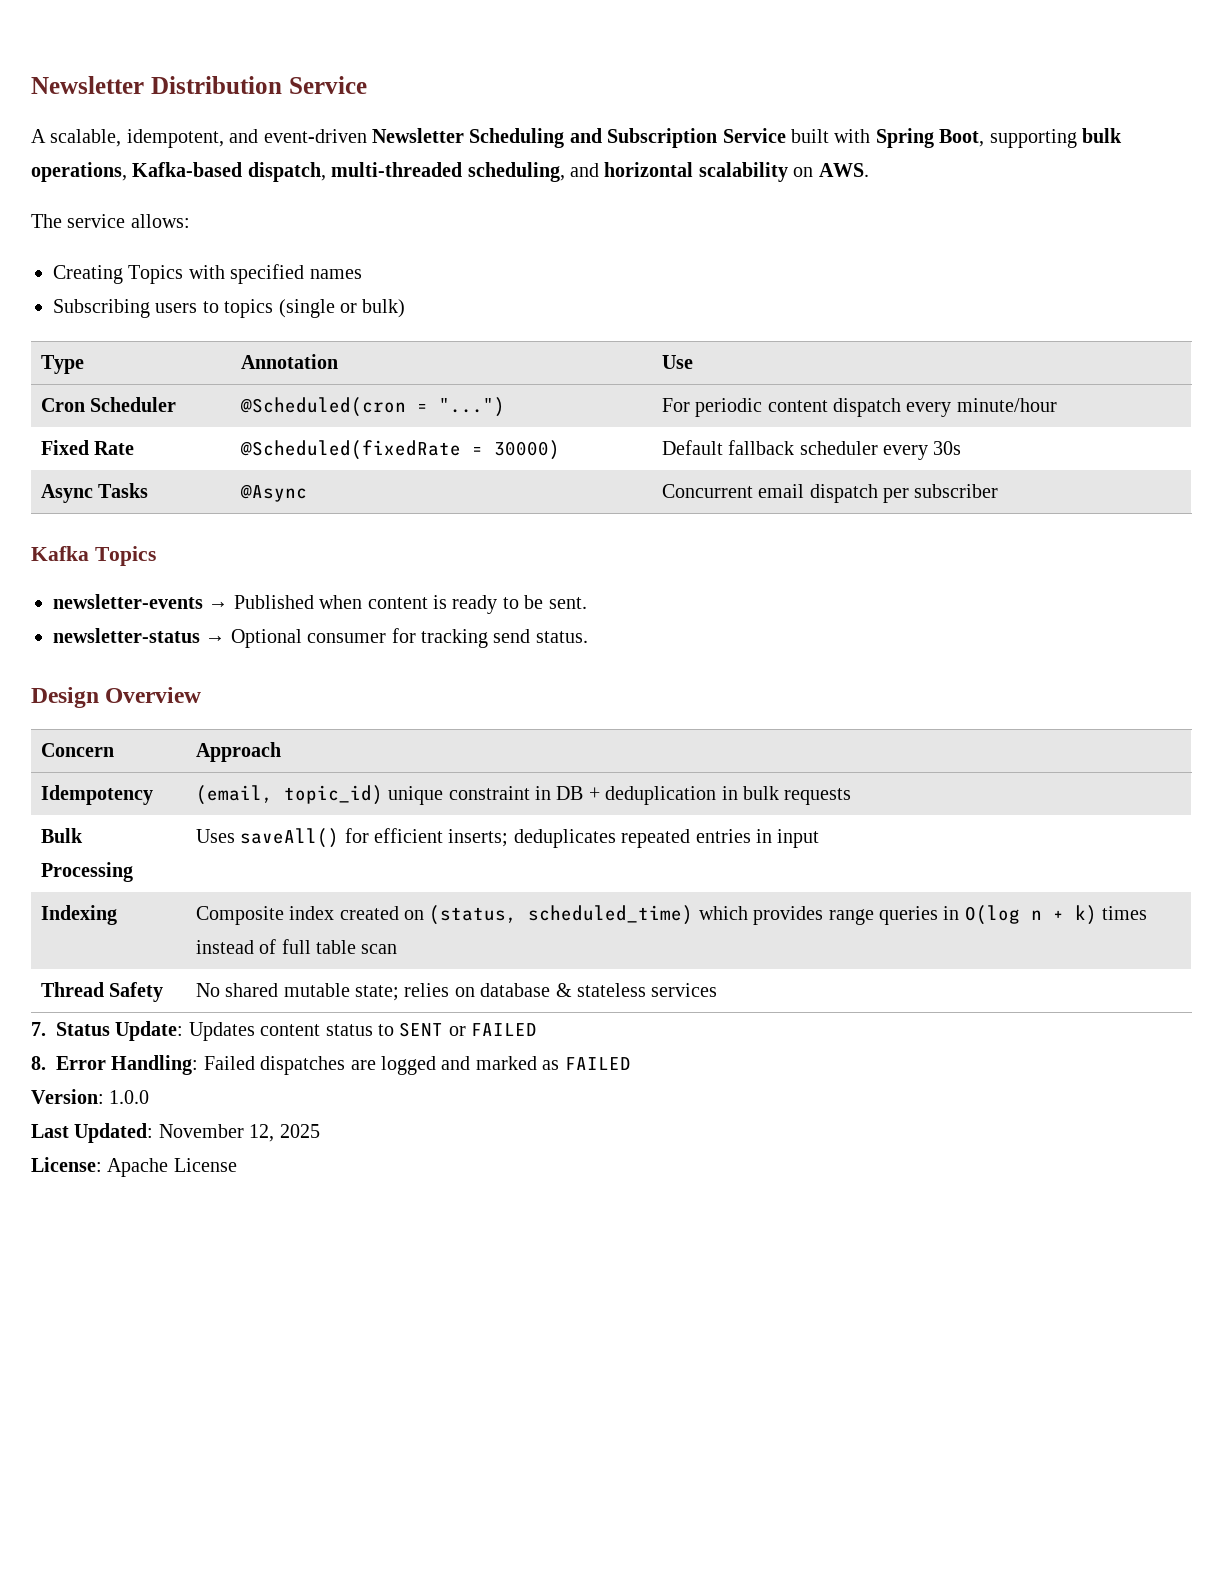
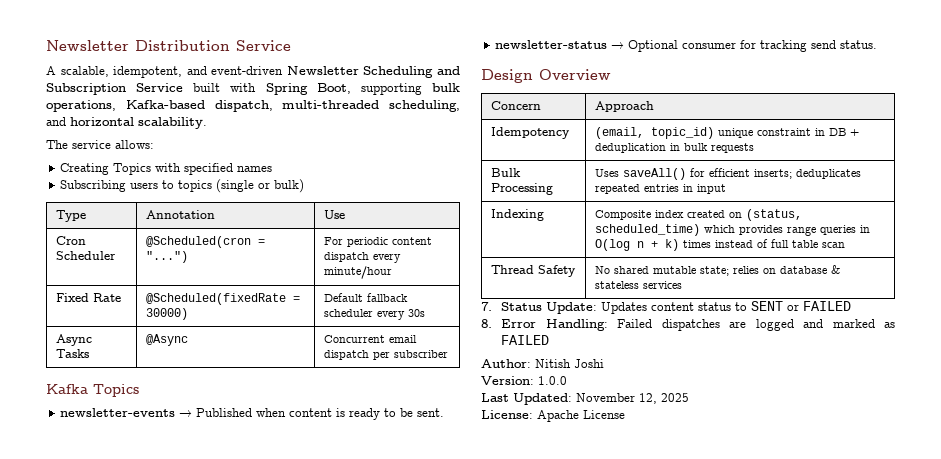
[698,162,869,182] scalability on AWS. -> [138,117,207,129] scalability.
(631, 1063) none -> [481,359,604,368] // Author: Nitish Joshi

